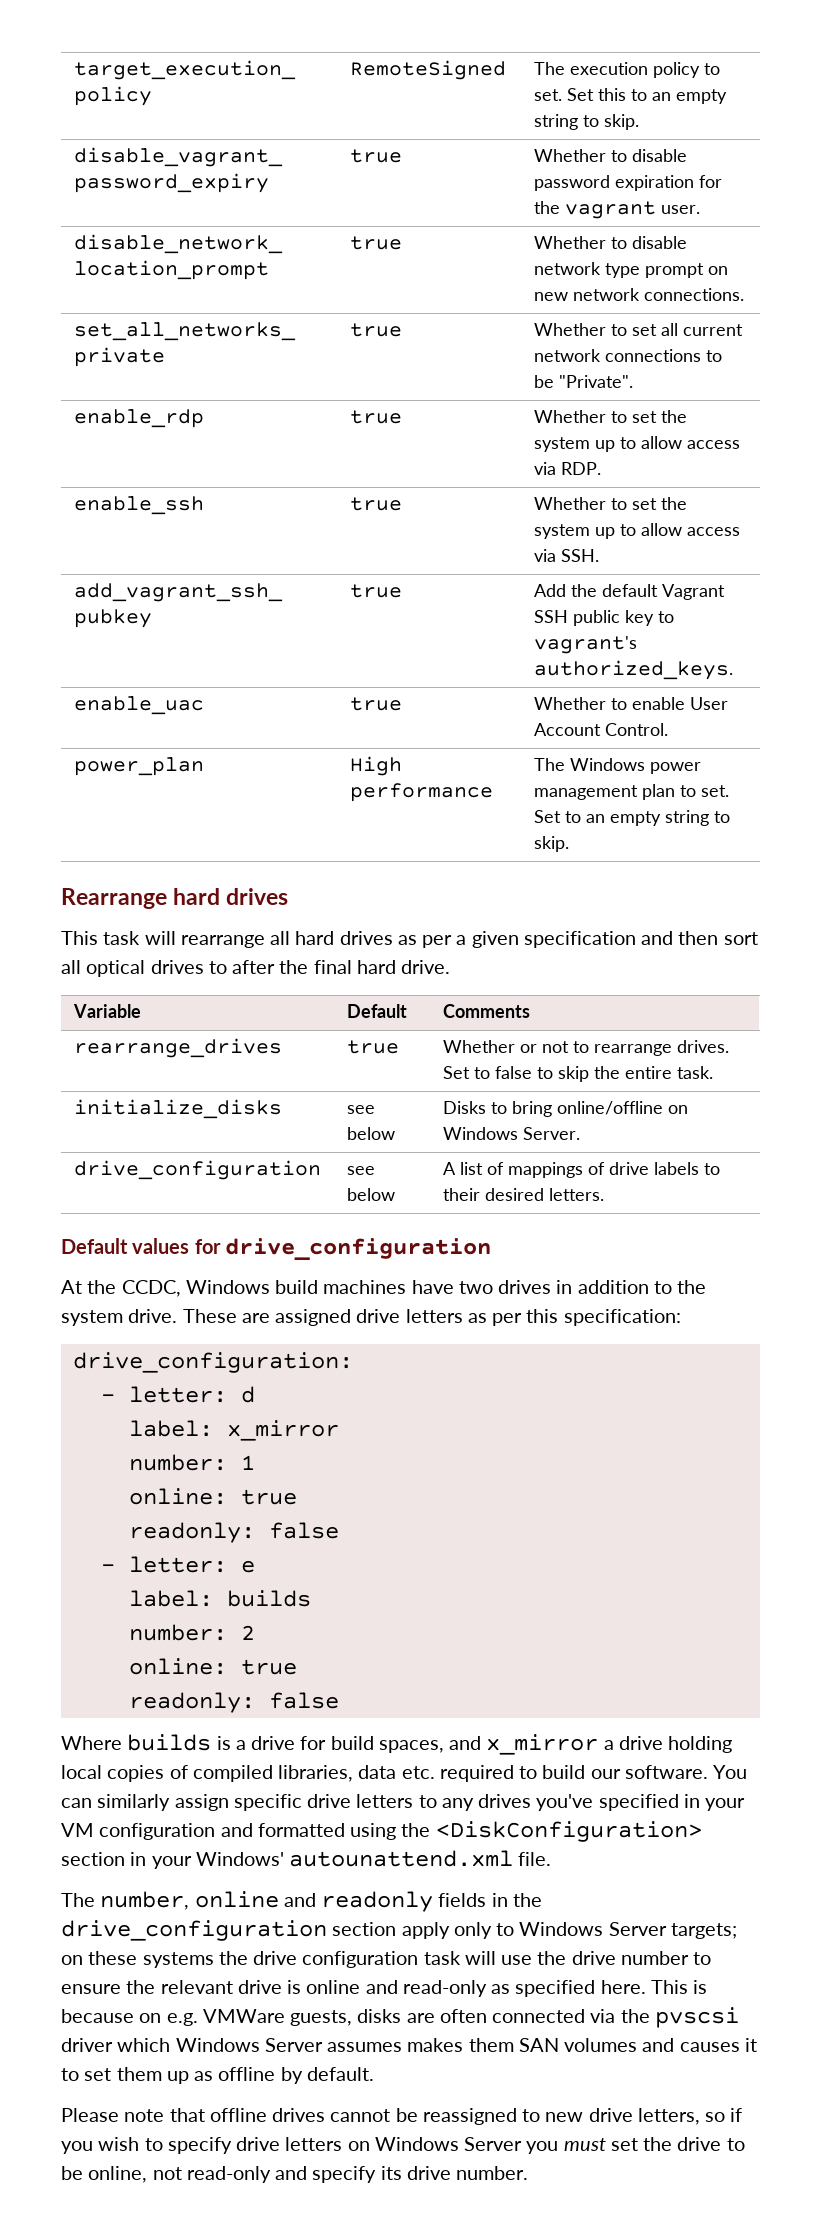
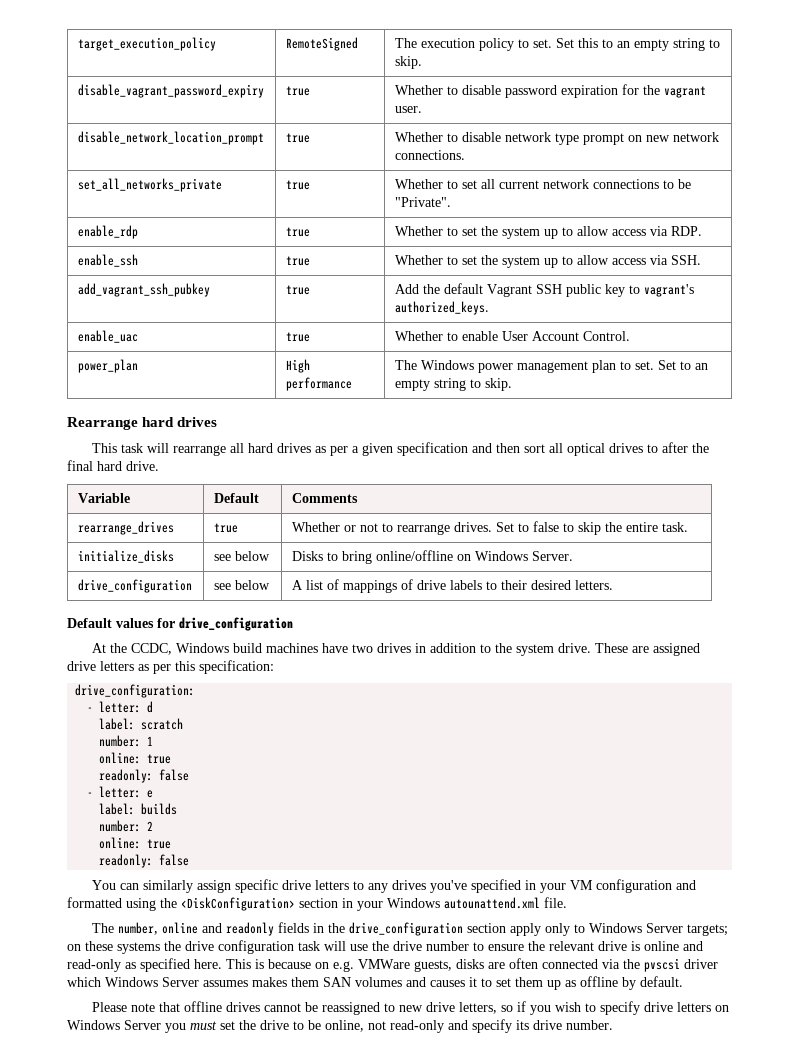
[226,1420,339,1441] x_mirror -> [141,718,184,730] scratch
[61,1734,733,1755] [61,1765,708,1782] Where builds is a drive for build spaces, and x_mirror a drive holding local copies of compiled libraries, data etc. required to build our software. -> (190, 860) none
[195,1852,284,1866] Windows' -> [387,898,440,908] Windows

